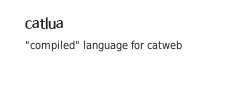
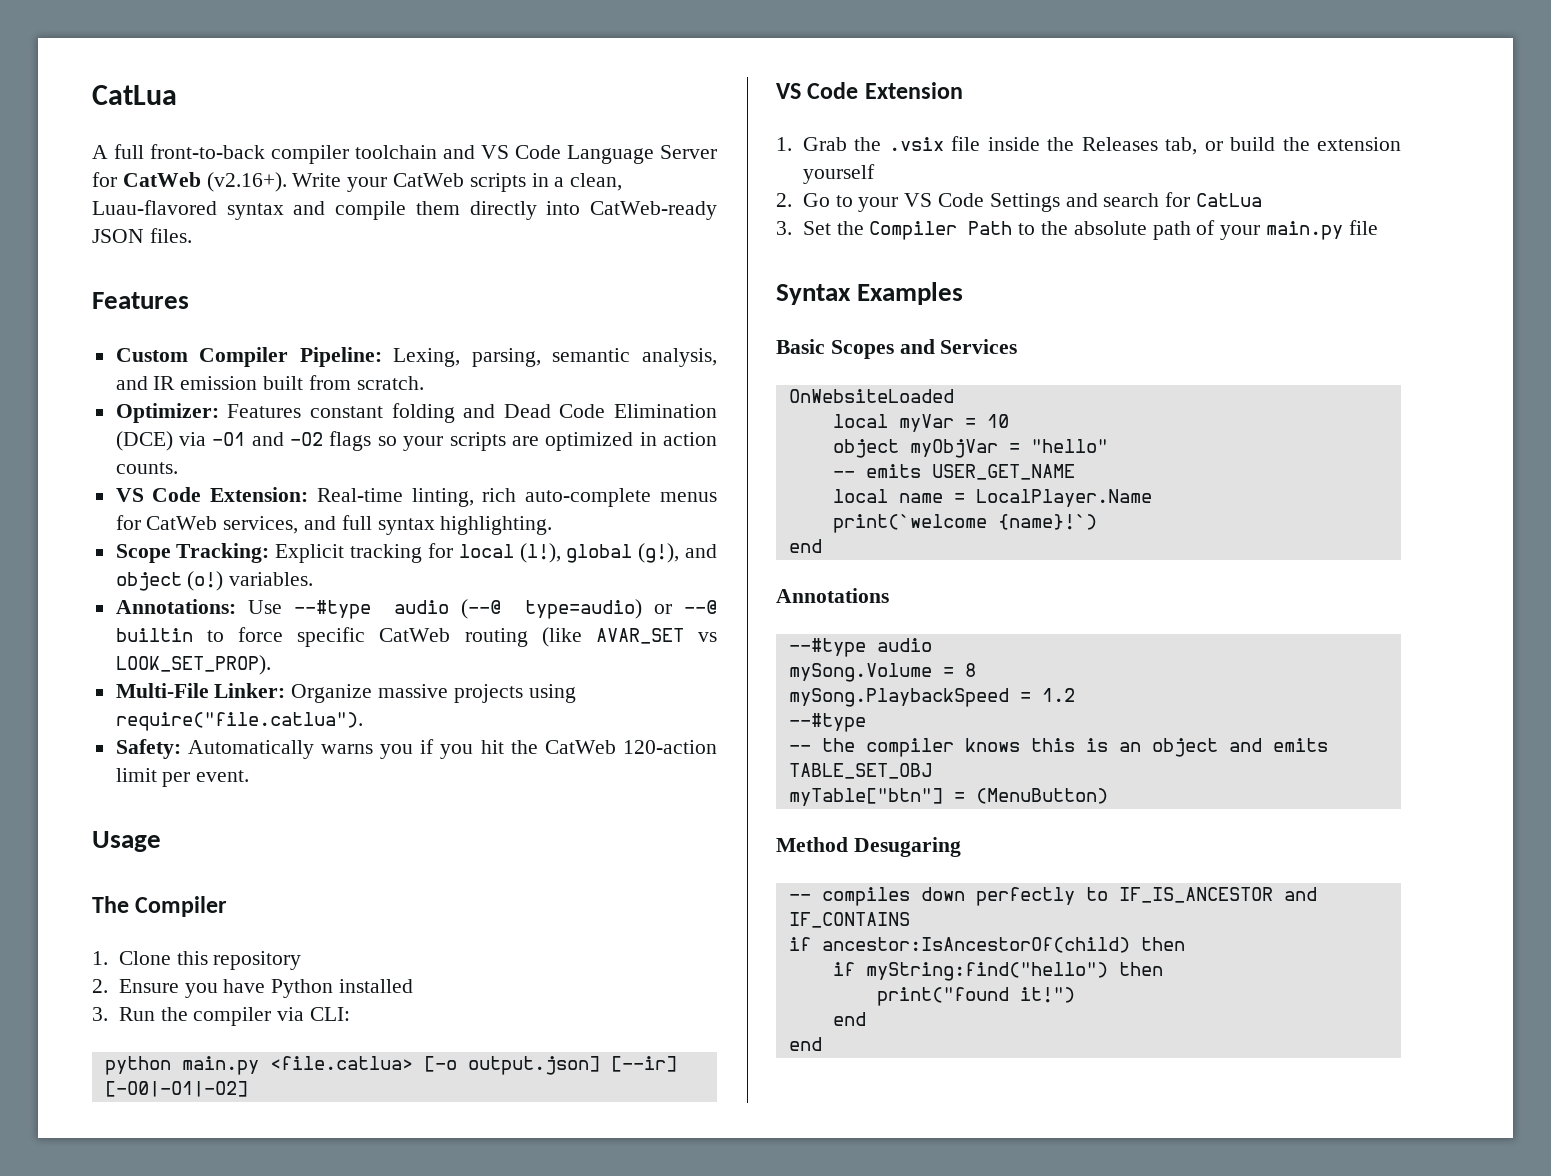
[25,17,64,29] [25,40,182,52] catlua // "compiled" language for catweb -> [92,85,177,105] [92,144,717,164] [92,172,623,192] [92,200,717,220] [92,228,192,243] [92,292,189,309] [115,347,717,367] [115,375,424,390] [115,403,717,423] [115,431,717,451] [115,462,178,474] [115,487,718,507] [115,515,553,535] [115,543,718,563] [115,571,314,591] [115,599,718,619] [115,627,717,647] [115,655,271,675] [115,683,576,703] [115,712,363,731] [115,739,717,759] [115,768,250,787] [92,831,161,852] [92,896,228,917] [92,951,302,970] [92,979,413,998] [92,1007,350,1026] [104,1056,677,1075] [104,1081,248,1097] [776,82,963,99] [776,136,1401,155] [802,164,875,184] [776,192,1262,212] [776,220,1378,240] [776,282,964,305] [776,339,1018,359] [788,389,954,403] [832,414,1009,432] [832,439,1108,458] [832,464,1075,480] [832,489,1152,507] [832,514,1097,533] [788,539,822,553] [776,588,889,603] [788,638,932,657] [788,663,976,682] [788,688,1075,707] [788,713,866,732] [788,738,1328,757] [788,763,932,779] [788,788,1108,806] [776,837,961,857] [788,887,1317,906] [788,912,910,928] [788,937,1185,953] [832,962,1163,981] [876,987,1075,1006] [832,1012,866,1026] [788,1037,822,1051] CatLua // A full front-to-back compiler toolchain and VS Code Language Server for CatWeb (v2.16+). Write your CatWeb scripts in a clean, Luau-flavored syntax and compile them directly into CatWeb-ready JSON files. // Features // Custom Compiler Pipeline: Lexing, parsing, semantic analysis, and IR emission built from scratch. // Optimizer: Features constant folding and Dead Code Elimination (DCE) via -O1 and -O2 flags so your scripts are optimized in action counts. // VS Code Extension: Real-time linting, rich auto-complete menus for CatWeb services, and full syntax highlighting. // Scope Tracking: Explicit tracking for local (l!), global (g!), and object (o!) variables. // Annotations: Use --#type audio (--@ type=audio) or --@ builtin to force specific CatWeb routing (like AVAR_SET vs LOOK_SET_PROP). // Multi-File Linker: Organize massive projects using require("file.catlua"). // Safety: Automatically warns you if you hit the CatWeb 120-action limit per event. // Usage // The Compiler // 1. Clone this repository // 2. Ensure you have Python installed // 3. Run the compiler via CLI: // python main.py <file.catlua> [-o output.json] [--ir] [-O0|-O1|-O2] // VS Code Extension // 1. Grab the .vsix file inside the Releases tab, or build the extension yourself // 2. Go to your VS Code Settings and search for CatLua // 3. Set the Compiler Path to the absolute path of your main.py file // Syntax Examples // Basic Scopes and Services // OnWebsiteLoaded // local myVar = 10 // object myObjVar = "hello" // -- emits USER_GET_NAME // local name = LocalPlayer.Name // print(`welcome {name}!`) // end // Annotations // --#type audio // mySong.Volume = 8 // mySong.PlaybackSpeed = 1.2 // --#type // -- the compiler knows this is an object and emits TABLE_SET_OBJ // myTable["btn"] = (MenuButton) // Method Desugaring // -- compiles down perfectly to IF_IS_ANCESTOR and IF_CONTAINS // if ancestor:IsAncestorOf(child) then // if myString:find("hello") then // print("found it!") // end // end

